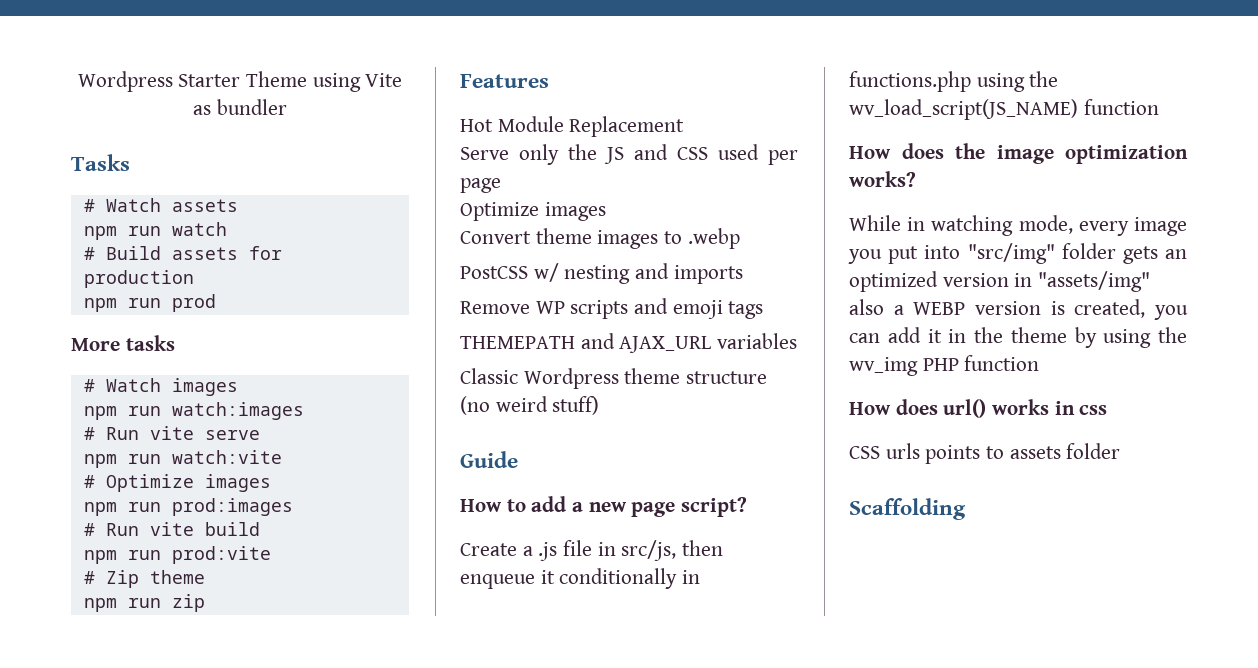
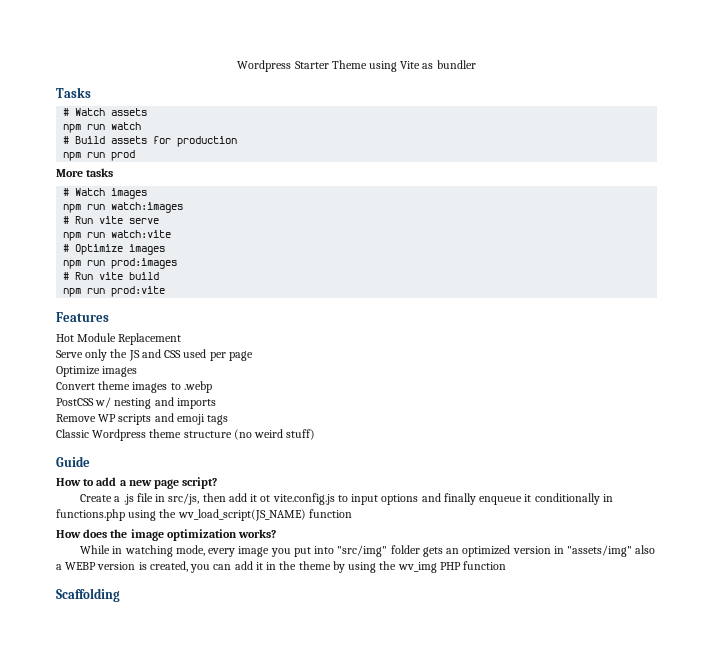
[83,570,205,588] [83,594,205,612] // # Zip theme // npm run zip -> (166, 291) none
[460,333,798,353] // THEMEPATH and AJAX_URL variables -> (229, 420) none
(724, 548) none -> [228,493,476,505] add it ot vite.config.js to input options and finally
[849,399,1108,418] [849,443,1121,464] // How does url() works in css // CSS urls points to assets folder -> (507, 565) none

